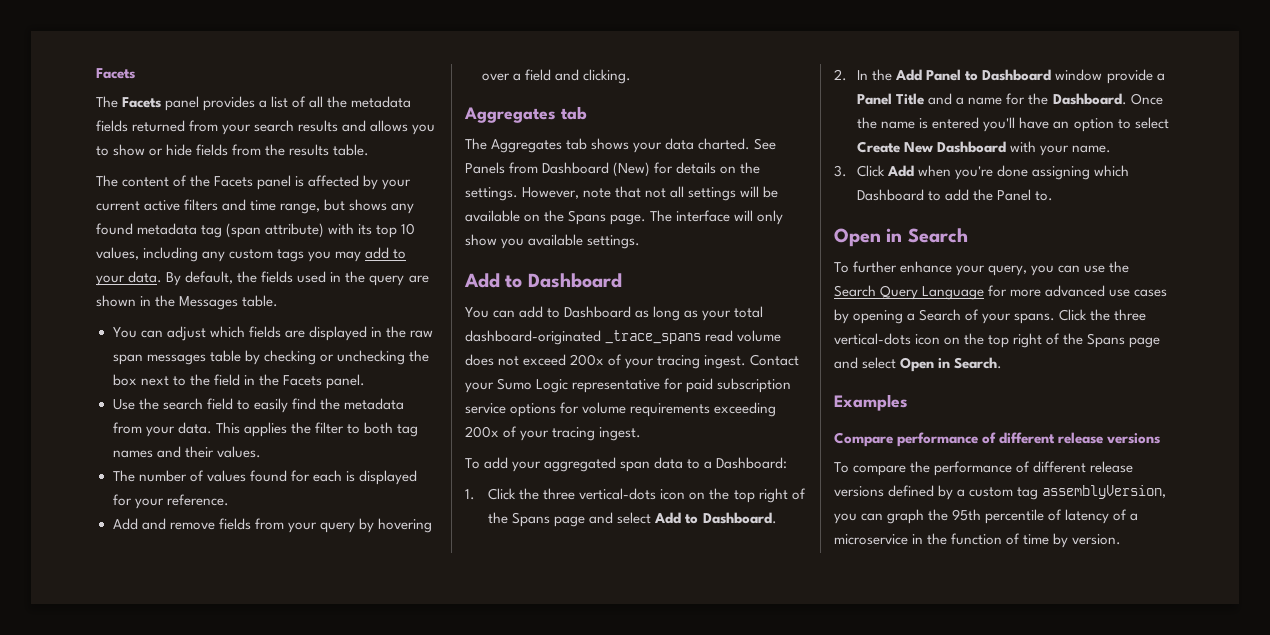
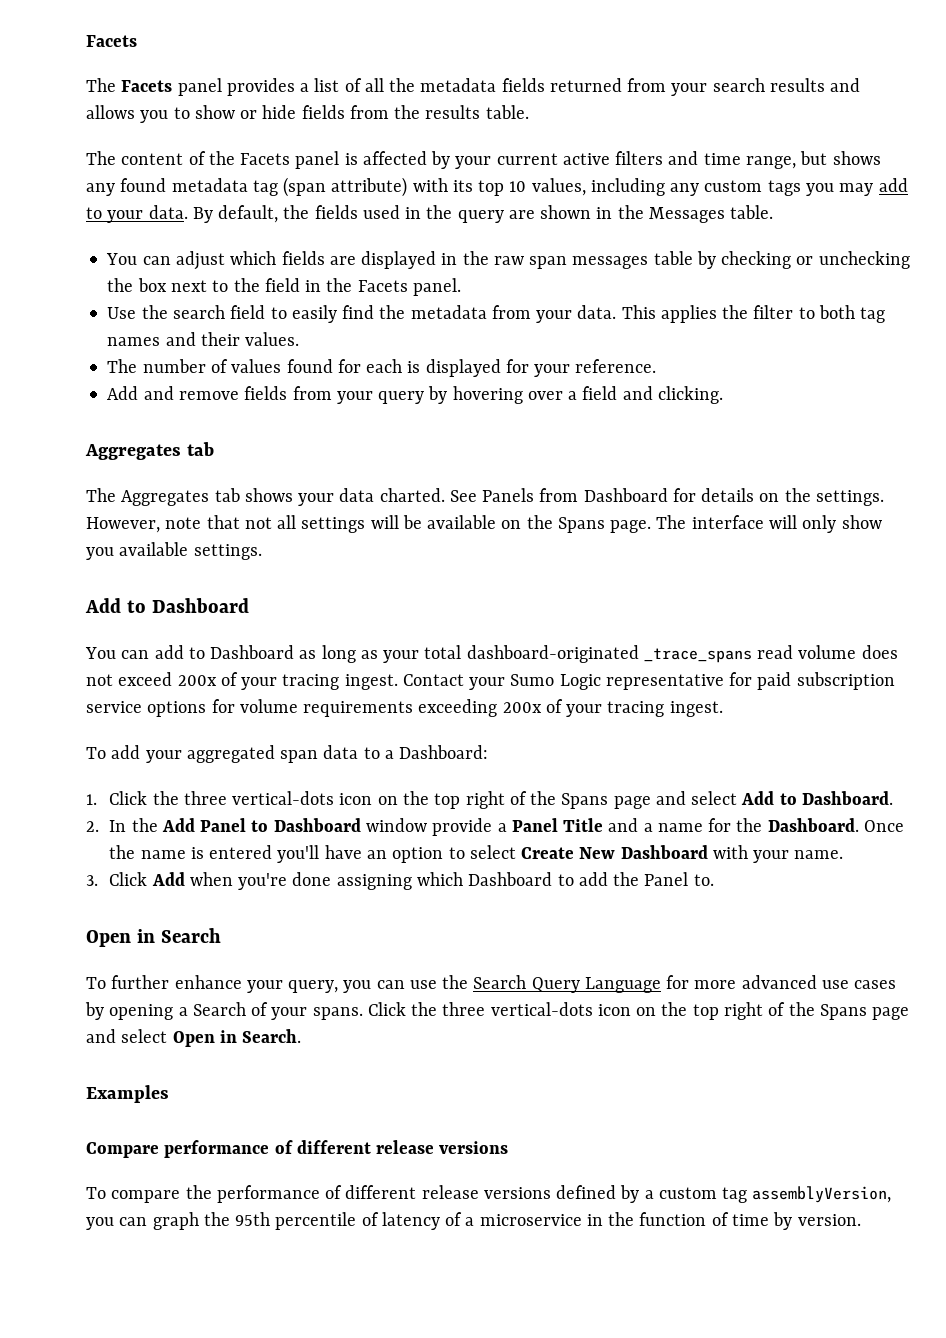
[613,162,651,177] (New) -> (668, 495) none

